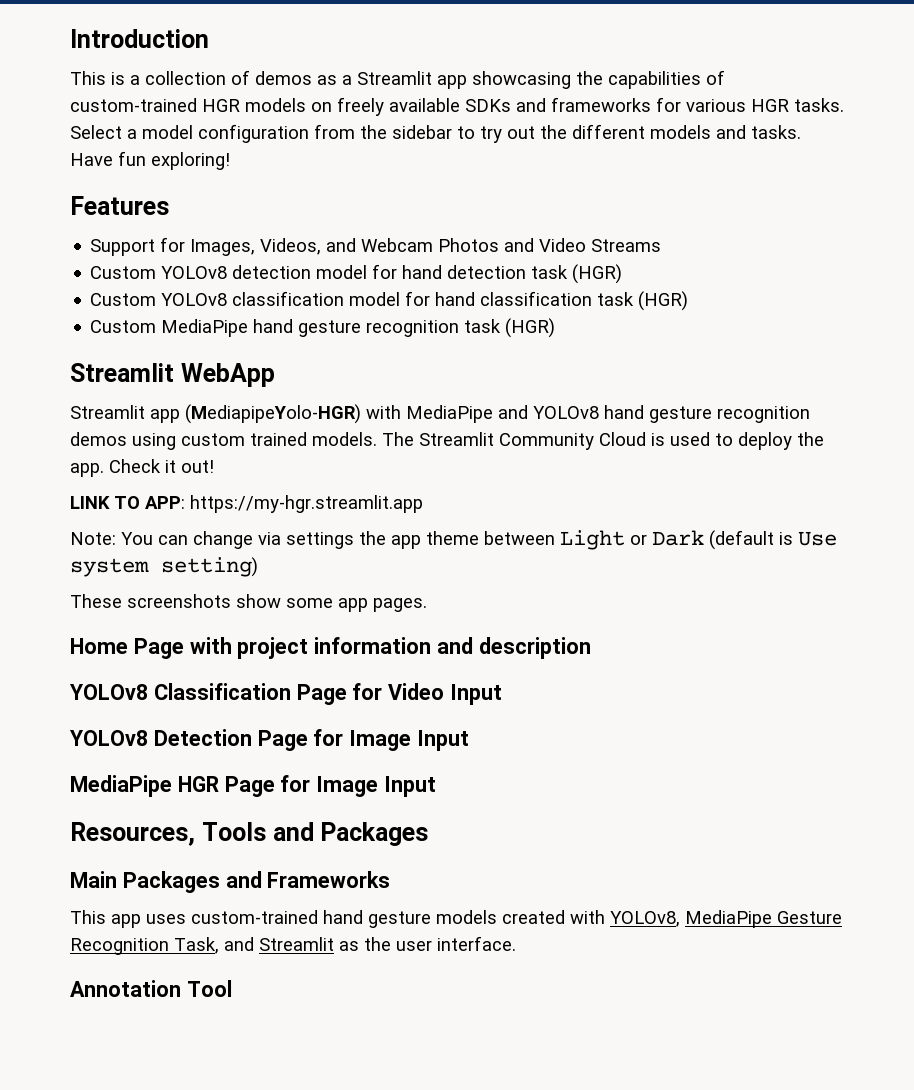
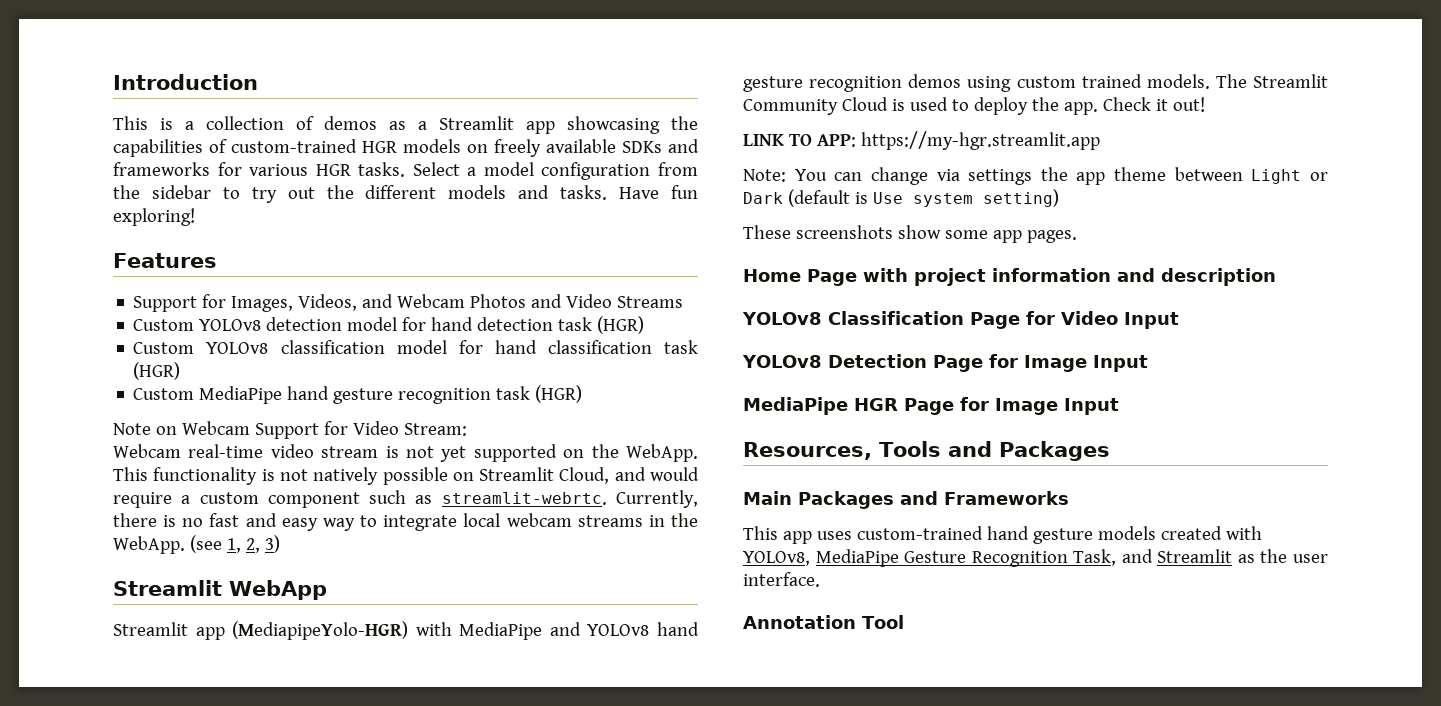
(556, 328) none -> [113,421,467,439] [113,444,698,462] [113,467,699,485] [113,490,698,508] [113,513,698,531] [113,535,280,554] // Note on Webcam Support for Video Stream: // Webcam real-time video stream is not yet supported on the WebApp. This functionality is not natively possible on Streamlit Cloud, and would require a custom component such as streamlit-webrtc. Currently, there is no fast and easy way to integrate local webcam streams in the WebApp. (see 1, 2, 3)

